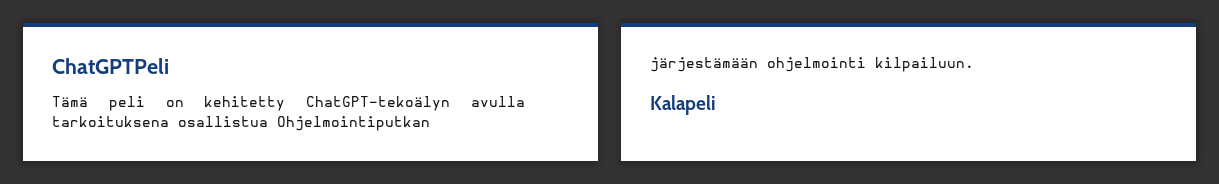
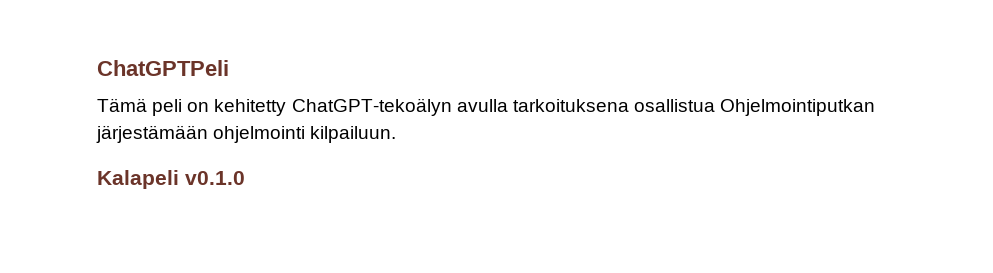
(716, 105) none -> [185,171,245,185] v0.1.0

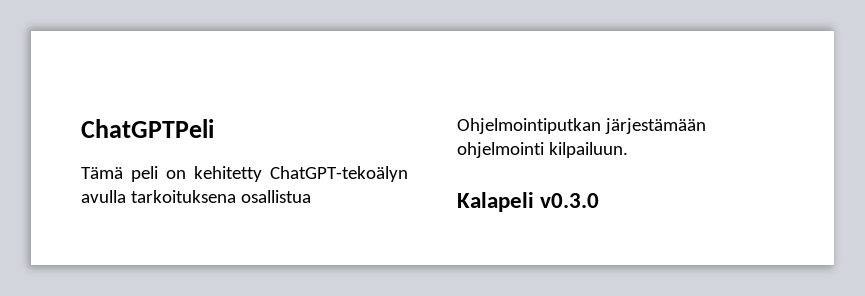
[185,171,245,185] v0.1.0 -> [540,193,600,208] v0.3.0

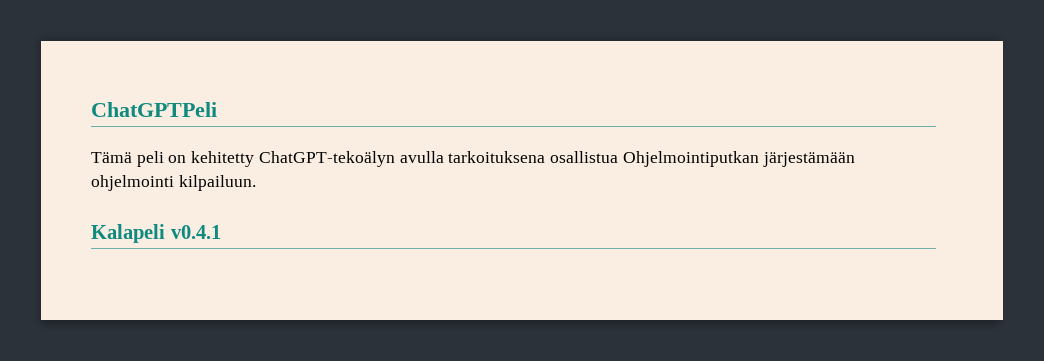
[540,193,600,208] v0.3.0 -> [170,225,221,239] v0.4.1

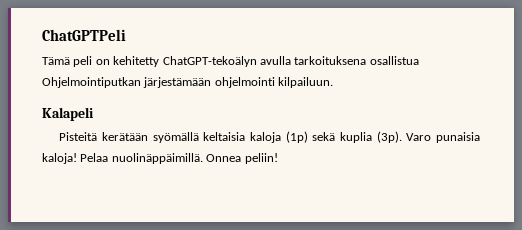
[170,225,221,239] v0.4.1 -> [59,131,480,143] [42,153,278,164] // Pisteitä kerätään syömällä keltaisia kaloja (1p) sekä kuplia (3p). Varo punaisia kaloja! Pelaa nuolinäppäimillä. Onnea peliin!

